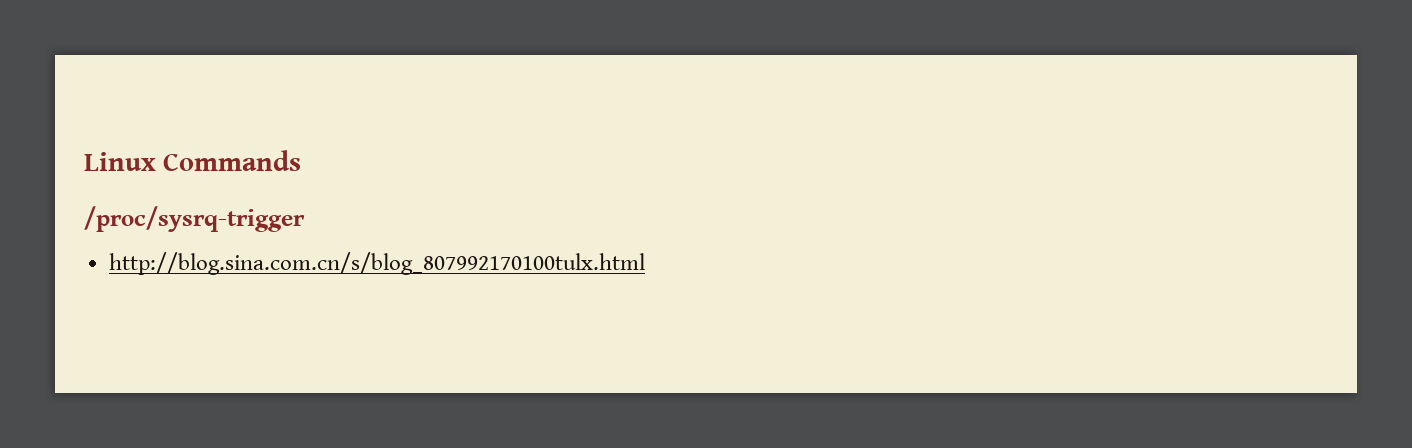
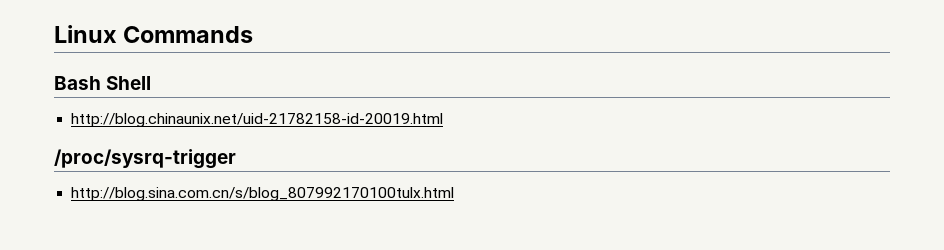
(302, 160) none -> [54,76,152,90] [71,113,444,127] // Bash Shell // http://blog.chinaunix.net/uid-21782158-id-20019.html

